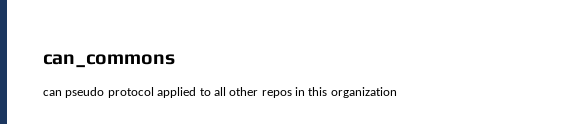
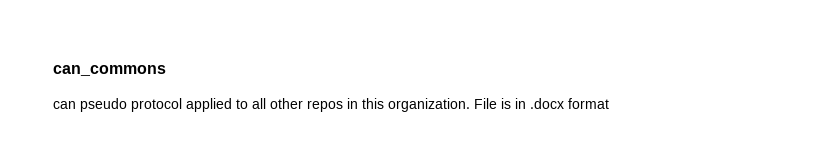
[330,87,397,98] organization -> [388,98,609,112] organization. File is in .docx format

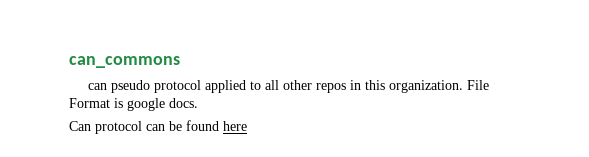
[501,98,609,109] is in .docx format -> [69,98,198,111] [69,120,247,134] Format is google docs. // Can protocol can be found here

